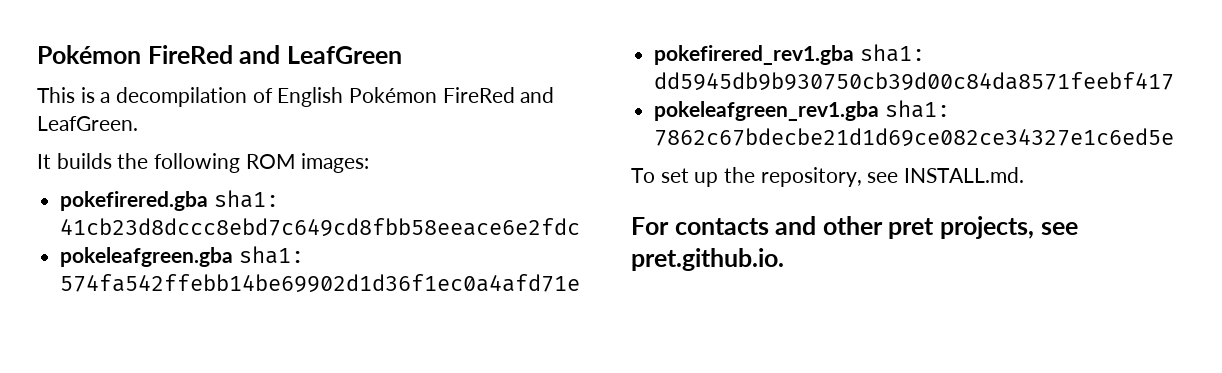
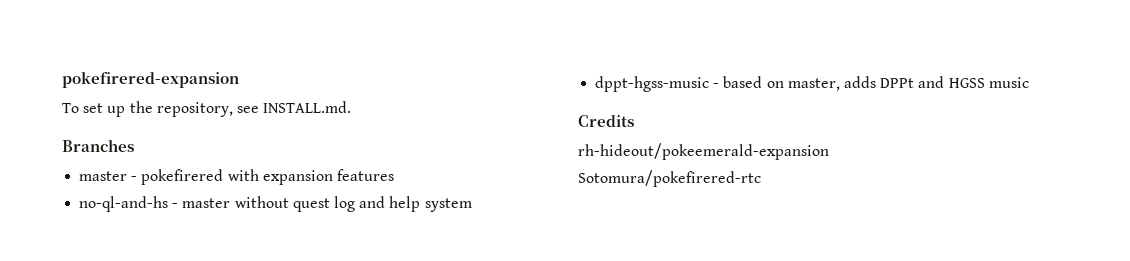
[37,45,402,64] [37,87,555,107] [37,116,138,131] [37,153,370,173] [60,190,279,211] [60,218,581,237] [60,246,304,267] [60,274,581,293] [654,44,925,65] [654,72,1175,91] [654,100,950,121] [654,128,1175,147] Pokémon FireRed and LeafGreen // This is a decompilation of English Pokémon FireRed and LeafGreen. // It builds the following ROM images: // pokefirered.gba sha1: 41cb23d8dccc8ebd7c649cd8fbb58eeace6e2fdc // pokeleafgreen.gba sha1: 574fa542ffebb14be69902d1d36f1ec0a4afd71e // pokefirered_rev1.gba sha1: dd5945db9b930750cb39d00c84da8571feebf417 // pokeleafgreen_rev1.gba sha1: 7862c67bdecbe21d1d69ce082ce34327e1c6ed5e -> [62,71,239,88] pokefirered-expansion
[631,216,1078,239] [631,248,784,271] For contacts and other pret projects, see pret.github.io. -> [62,139,134,152] [79,169,394,185] [79,196,472,212] [595,76,1029,92] [578,115,634,127] [578,143,829,160] [578,170,761,187] Branches // master - pokefirered with expansion features // no-ql-and-hs - master without quest log and help system // dppt-hgss-music - based on master, adds DPPt and HGSS music // Credits // rh-hideout/pokeemerald-expansion // Sotomura/pokefirered-rtc

